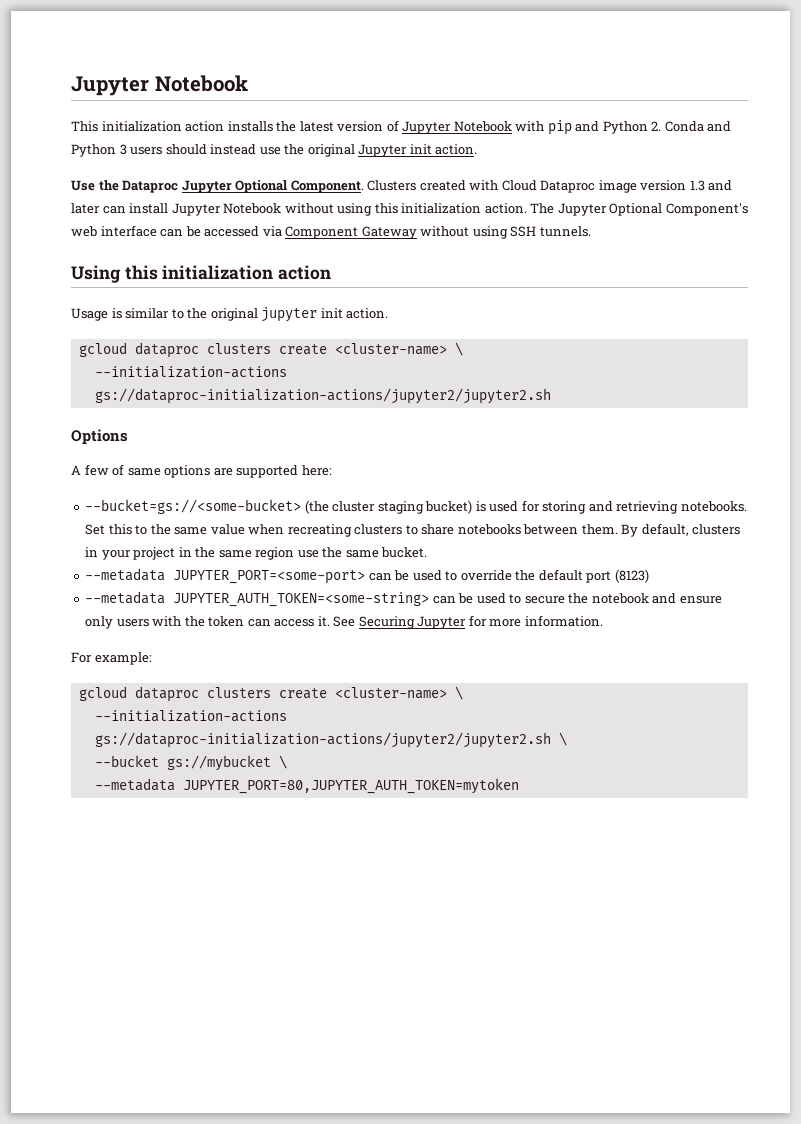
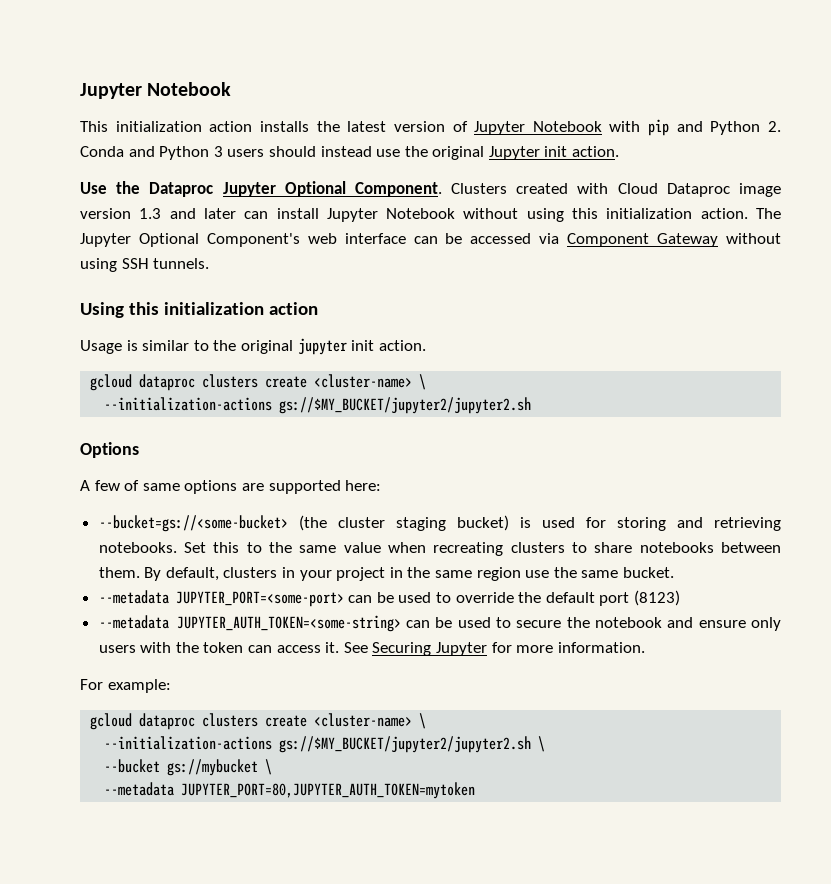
[94,388,551,404] gs://dataproc-initialization-actions/jupyter2/jupyter2.sh -> [279,397,532,414] gs://$MY_BUCKET/jupyter2/jupyter2.sh
[94,732,551,748] gs://dataproc-initialization-actions/jupyter2/jupyter2.sh -> [279,736,532,753] gs://$MY_BUCKET/jupyter2/jupyter2.sh

